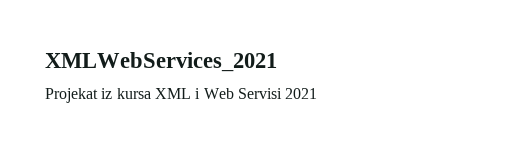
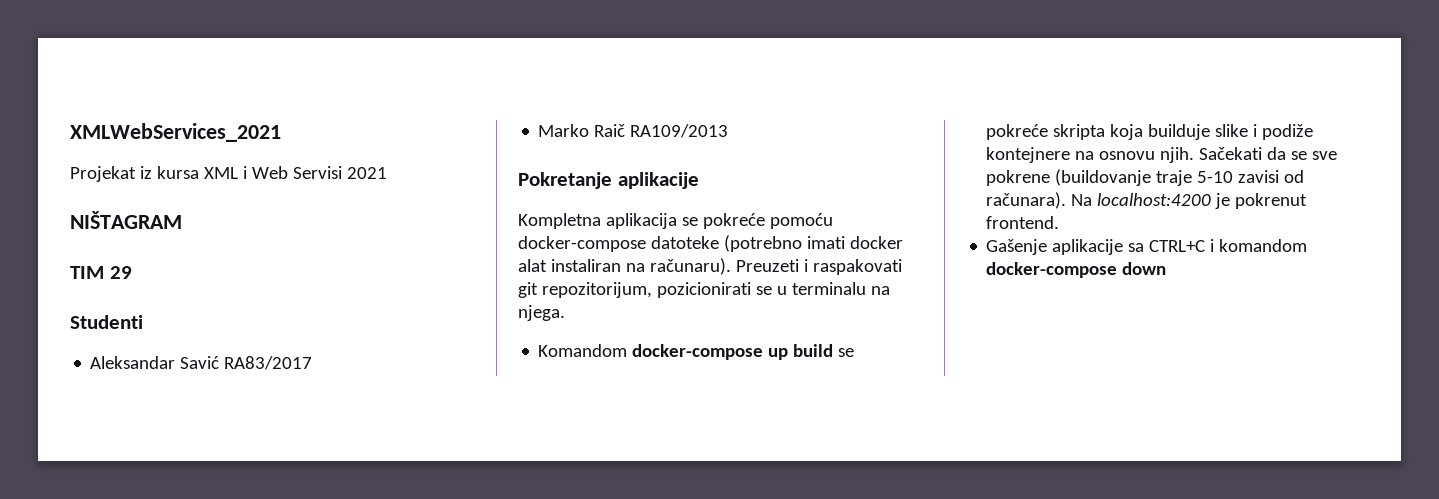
(318, 93) none -> [70,211,182,229] [70,266,132,279] [70,315,143,329] [90,356,313,370] [538,124,729,138] [518,172,699,189] [518,213,833,229] [518,235,903,252] [518,258,902,275] [518,282,890,298] [518,305,565,321] [538,344,855,360] [986,124,1314,140] [986,147,1338,163] [986,169,1305,186] [986,192,1308,209] [986,216,1060,229] [986,239,1308,255] [986,262,1167,278] // NIŠTAGRAM // TIM 29 // Studenti // Aleksandar Savić RA83/2017 // Marko Raič RA109/2013 // Pokretanje aplikacije // Kompletna aplikacija se pokreće pomoću docker-compose datoteke (potrebno imati docker alat instaliran na računaru). Preuzeti i raspakovati git repozitorijum, pozicionirati se u terminalu na njega. // Komandom docker-compose up build se pokreće skripta koja builduje slike i podiže kontejnere na osnovu njih. Sačekati da se sve pokrene (buildovanje traje 5-10 zavisi od računara). Na localhost:4200 je pokrenut frontend. // Gašenje aplikacije sa CTRL+C i komandom docker-compose down

